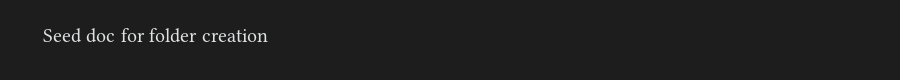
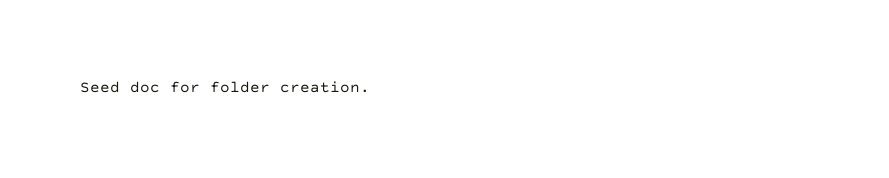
[201,29,268,42] creation -> [280,81,370,93] creation.

